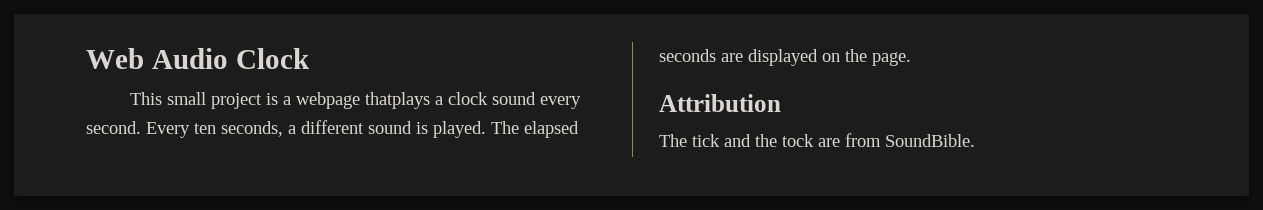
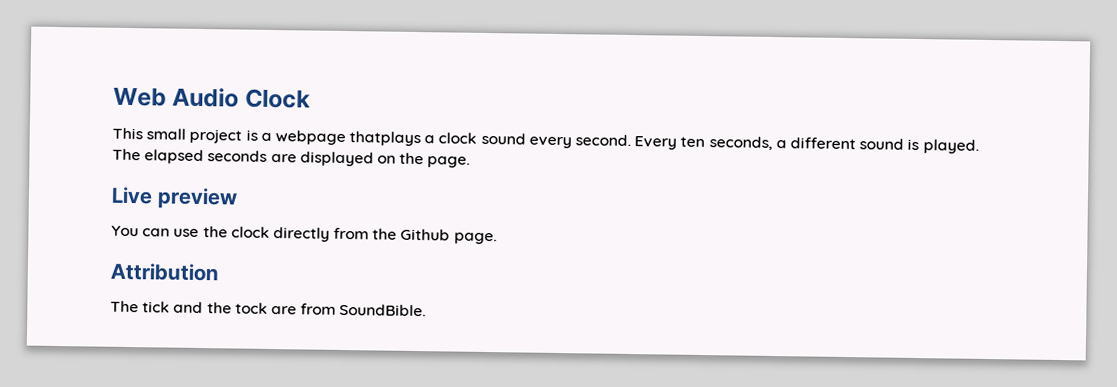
(911, 59) none -> [111,186,238,210] [111,225,497,245] // Live preview // You can use the clock directly from the Github page.

